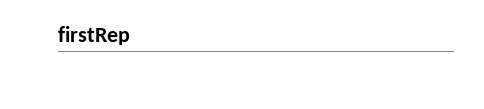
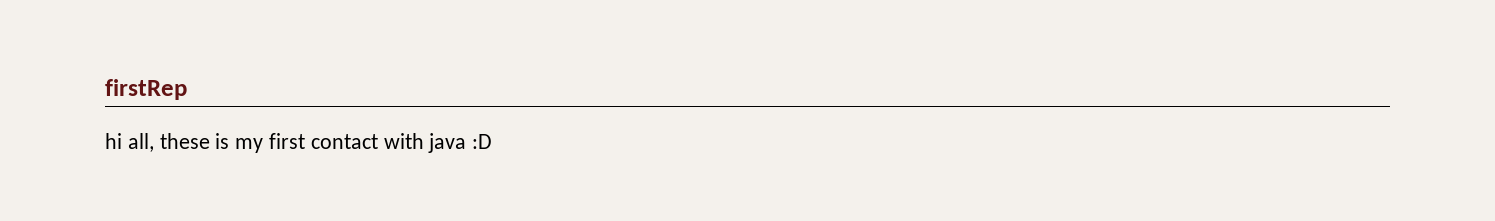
(130, 35) none -> [105,133,493,153] // hi all, these is my first contact with java :D

